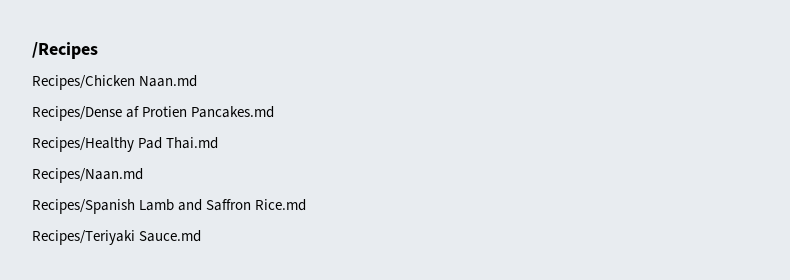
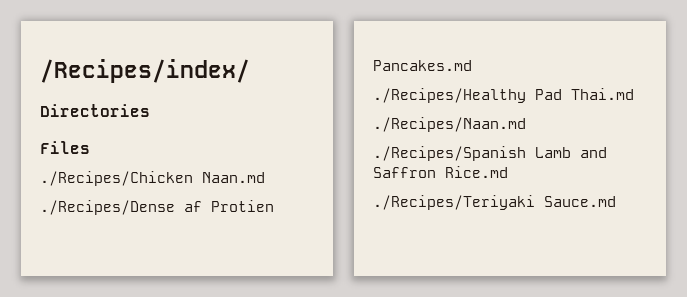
[32,42,98,59] [32,75,135,90] /Recipes // Recipes/Chicken -> [40,59,250,83] [40,104,150,117] [40,141,90,154] [40,171,193,186] /Recipes/index/ // Directories // Files // ./Recipes/Chicken
[32,106,122,121] Recipes/Dense -> [40,200,175,215] ./Recipes/Dense
[32,137,134,152] Recipes/Healthy -> [373,88,526,103] ./Recipes/Healthy
[32,168,143,183] [32,199,135,214] Recipes/Naan.md // Recipes/Spanish -> [373,117,526,132] [373,146,526,161] ./Recipes/Naan.md // ./Recipes/Spanish
[32,230,135,245] Recipes/Teriyaki -> [373,195,535,210] ./Recipes/Teriyaki

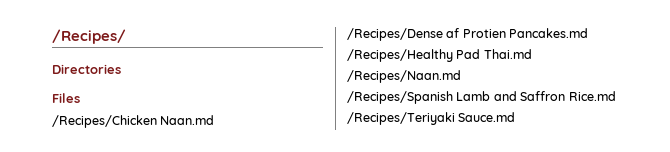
[40,59,250,83] /Recipes/index/ -> [52,29,126,44] /Recipes/
[40,171,193,186] ./Recipes/Chicken -> [52,115,157,128] /Recipes/Chicken
[40,200,175,215] ./Recipes/Dense -> [347,28,443,41] /Recipes/Dense
[373,88,526,103] ./Recipes/Healthy -> [347,49,453,62] /Recipes/Healthy
[373,117,526,132] [373,146,526,161] ./Recipes/Naan.md // ./Recipes/Spanish -> [347,70,461,83] [347,91,453,104] /Recipes/Naan.md // /Recipes/Spanish
[373,195,535,210] ./Recipes/Teriyaki -> [347,112,455,125] /Recipes/Teriyaki

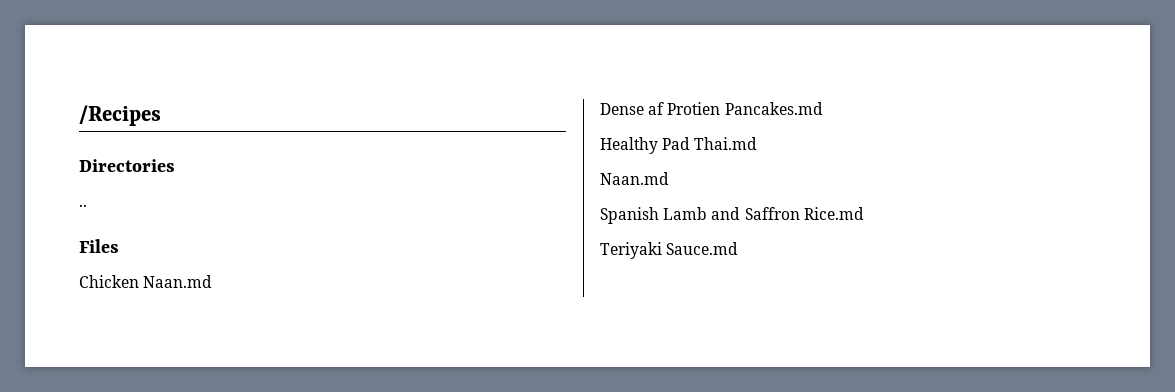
[52,29,126,44] /Recipes/ -> [79,105,161,126] /Recipes
(121, 69) none -> [79,204,87,207] // ..
[52,115,215,128] [347,28,443,41] /Recipes/Chicken Naan.md // /Recipes/Dense -> [79,275,213,288] [600,103,644,115] Chicken Naan.md // Dense
[347,49,453,62] /Recipes/Healthy -> [600,137,658,154] Healthy
[347,70,461,83] [347,91,453,104] /Recipes/Naan.md // /Recipes/Spanish -> [600,172,669,185] [600,207,659,224] Naan.md // Spanish
[347,112,455,125] /Recipes/Teriyaki -> [600,242,662,259] Teriyaki

